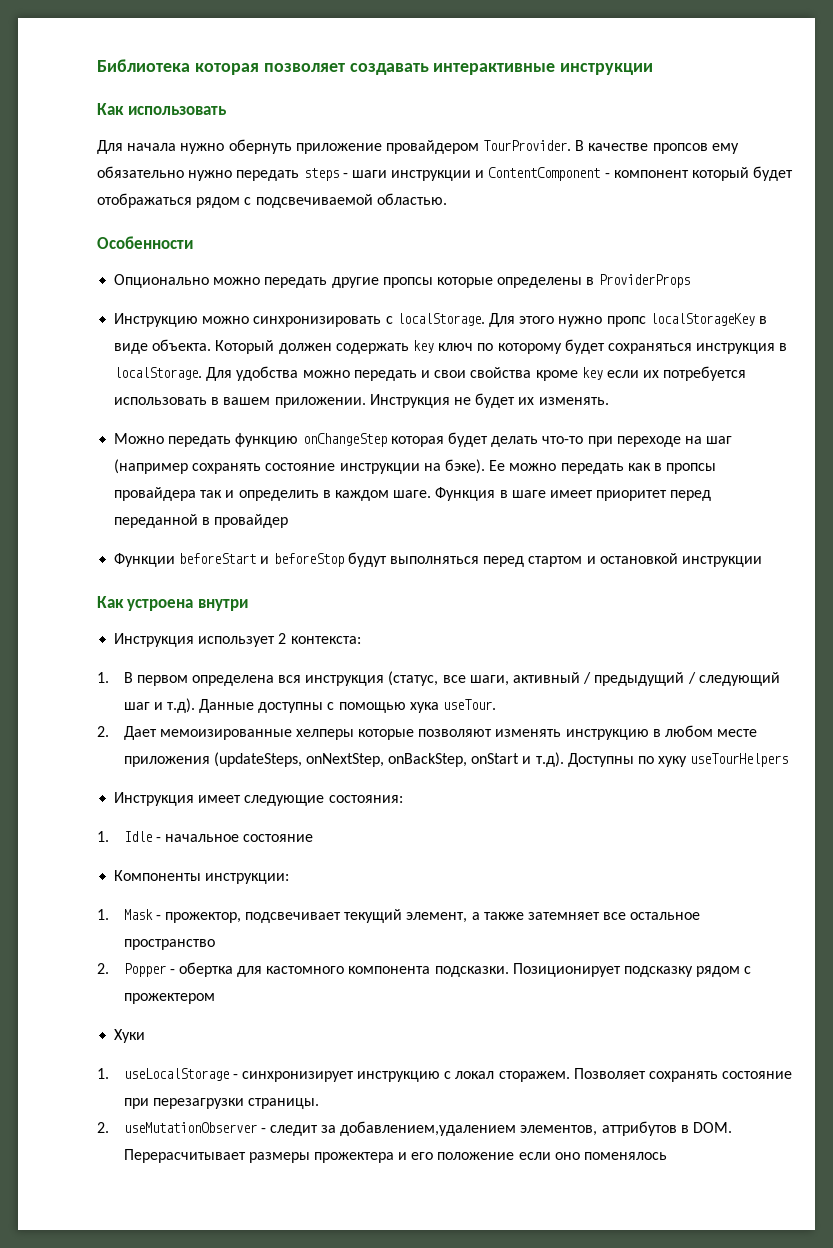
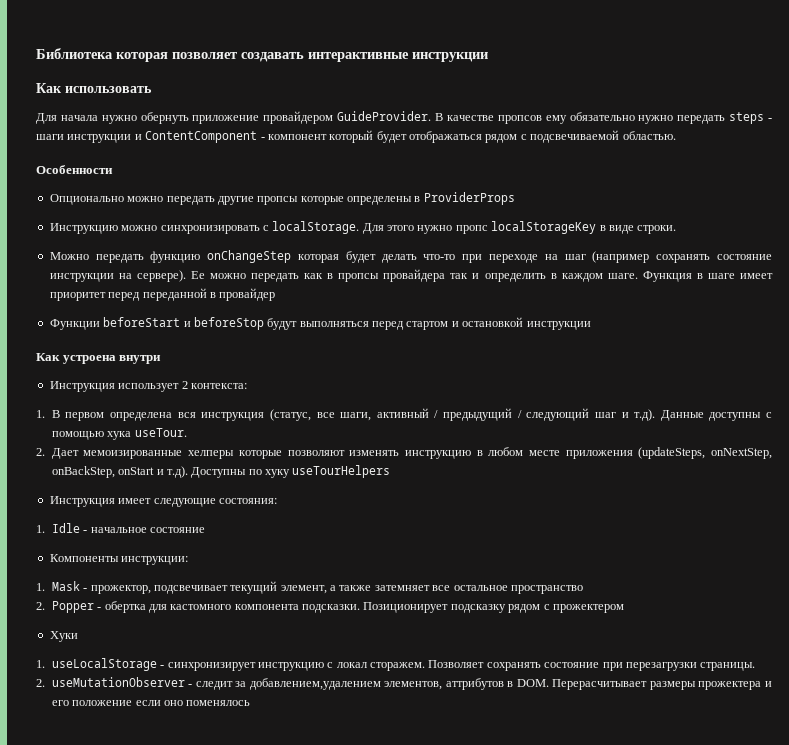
[483,140,572,151] TourProvider. -> [337,111,432,121] GuideProvider.
[152,339,788,354] [114,366,747,381] [114,393,609,408] объекта. Который должен содержать key ключ по которому будет сохраняться инструкция в localStorage. Для удобства можно передать и свои свойства кроме key если их потребуется использовать в вашем приложении. Инструкция не будет их изменять. -> [637,225,677,234] строки.
[444,459,485,474] бэке). -> [136,270,186,282] сервере).

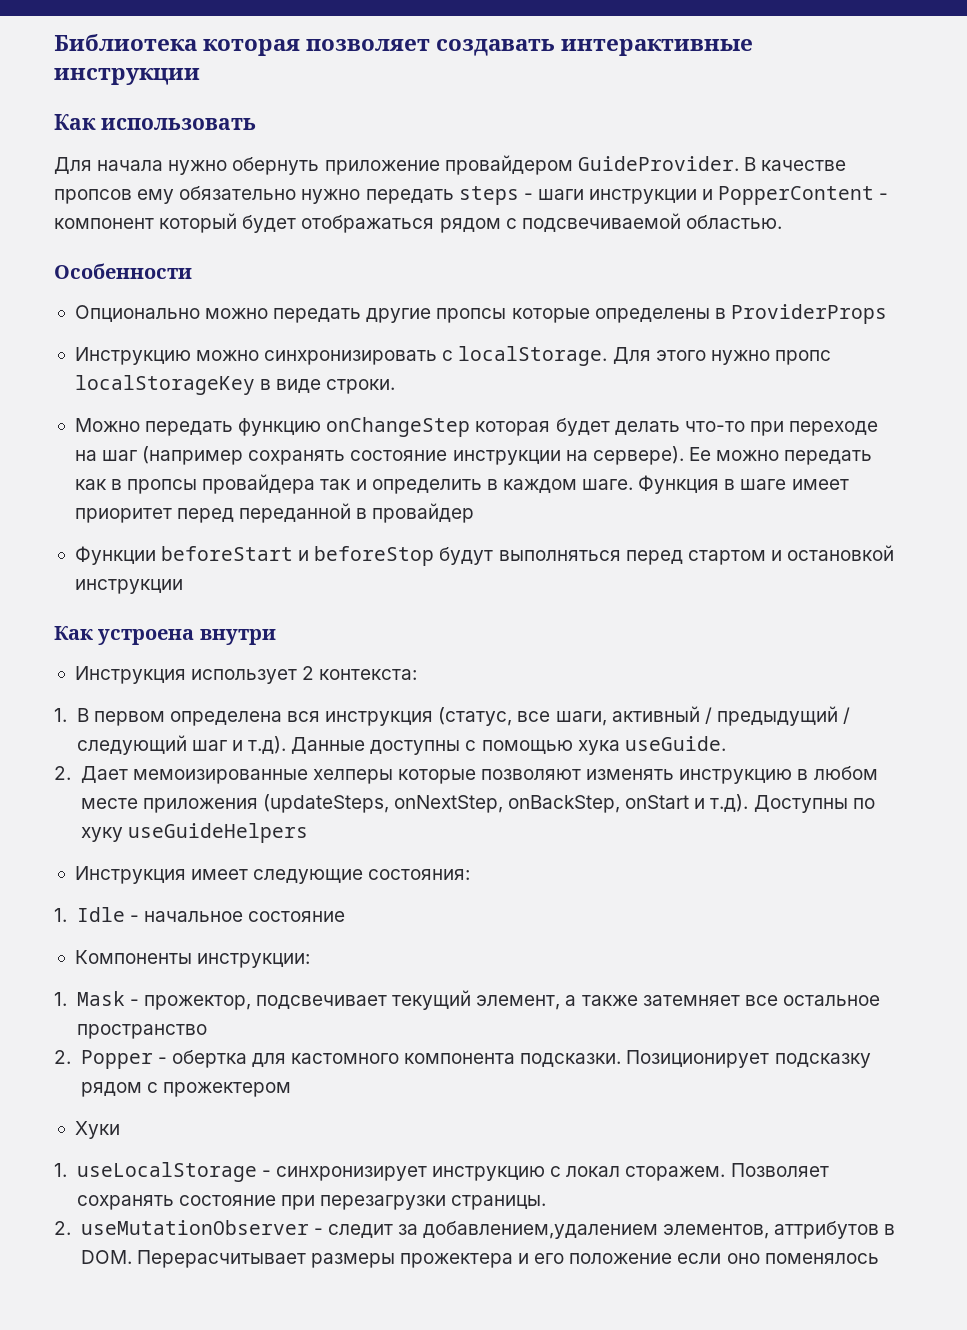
[145,131,258,143] ContentComponent -> [718,186,875,205] PopperContent
[134,428,187,437] useTour. -> [624,736,726,751] useGuide.
[292,465,391,478] useTourHelpers -> [127,823,308,843] useGuideHelpers

